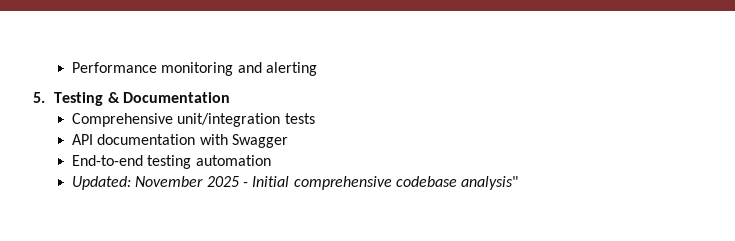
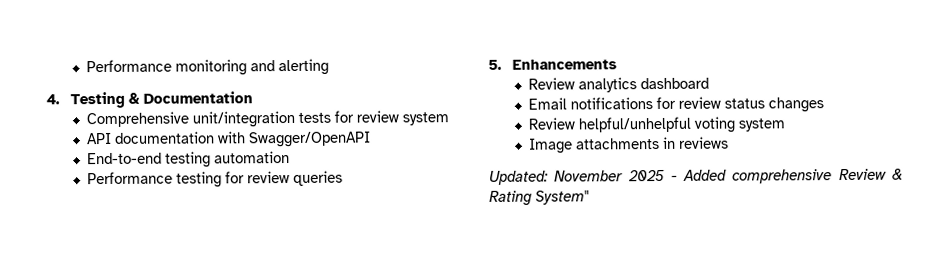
[33,92,45,103] 5. -> [46,94,60,105] 4.
(315, 118) none -> [334,110,450,126] for review system
[232,134,289,148] Swagger -> [248,131,372,148] Swagger/OpenAPI
[72,176,519,190] Updated: November 2025 - Initial comprehensive codebase analysis" -> [87,170,344,188] [488,59,618,70] [528,77,710,93] [528,96,825,113] [528,116,786,133] [529,136,730,154] [489,168,903,185] [489,190,590,206] Performance testing for review queries // 5. Enhancements // Review analytics dashboard // Email notifications for review status changes // Review helpful/unhelpful voting system // Image attachments in reviews // Updated: November 2025 - Added comprehensive Review & Rating System"

